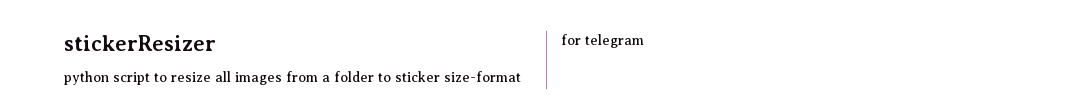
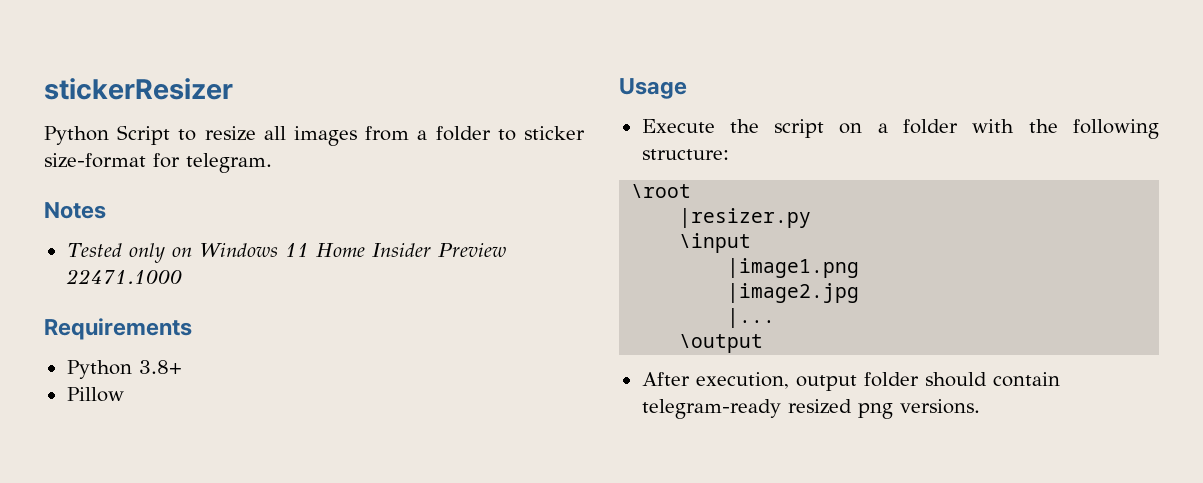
[64,71,150,85] python script -> [44,125,171,145] Python Script
[585,34,644,48] telegram -> [186,153,272,173] [44,202,106,219] [66,243,506,263] [65,269,182,284] [44,318,192,340] [66,360,182,379] [66,387,124,402] [619,78,687,99] [641,119,1159,139] [641,149,729,160] [631,184,692,198] [679,208,812,228] [679,233,752,253] [727,258,860,278] [727,283,860,303] [727,308,776,328] [679,334,764,353] [641,372,1060,391] [641,399,980,419] telegram. // Notes // Tested only on Windows 11 Home Insider Preview 22471.1000 // Requirements // Python 3.8+ // Pillow // Usage // Execute the script on a folder with the following structure: // \root // |resizer.py // \input // |image1.png // |image2.jpg // |... // \output // After execution, output folder should contain telegram-ready resized png versions.

